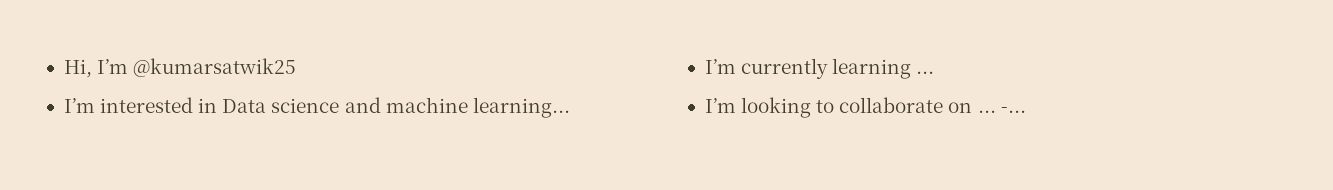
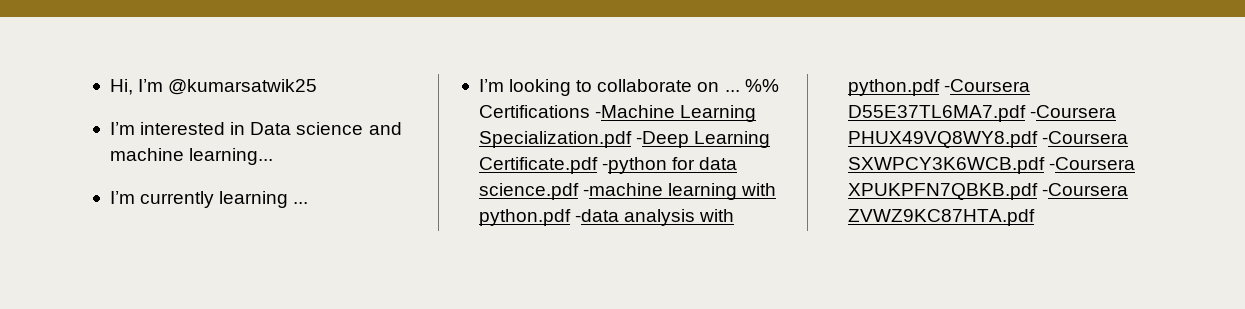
[1000,107,1026,113] -... -> [744,79,779,92] [478,105,757,122] [478,131,771,148] [478,157,738,174] [478,183,777,200] [478,209,735,226] [847,79,1031,96] [847,105,1117,122] [847,131,1129,148] [847,157,1136,174] [847,183,1129,200] [847,209,1035,226] %% Certifications -Machine Learning Specialization.pdf -Deep Learning Certificate.pdf -python for data science.pdf -machine learning with python.pdf -data analysis with python.pdf -Coursera D55E37TL6MA7.pdf -Coursera PHUX49VQ8WY8.pdf -Coursera SXWPCY3K6WCB.pdf -Coursera XPUKPFN7QBKB.pdf -Coursera ZVWZ9KC87HTA.pdf

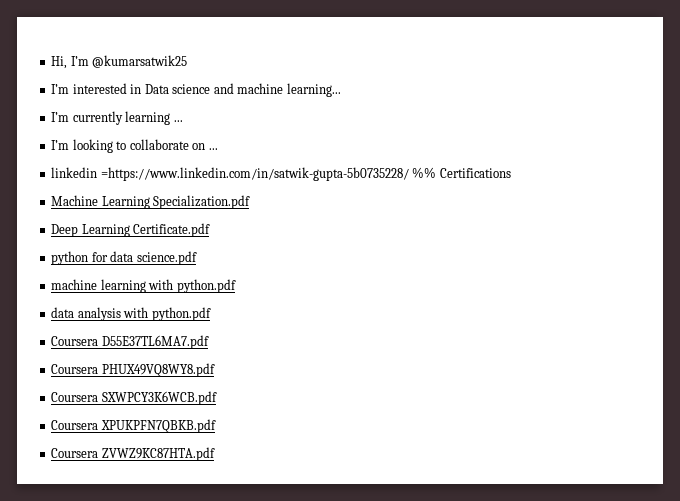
(740, 91) none -> [51,167,409,181] // linkedin =https://www.linkedin.com/in/satwik-gupta-5b0735228/
[595,105,676,118] -Machine -> [51,195,99,206] // Machine
[636,131,690,148] -Deep -> [51,224,79,237] // Deep
[602,157,668,174] -python -> [51,251,89,265] // python
[583,183,664,196] -machine -> [51,279,98,290] // machine
[575,209,620,222] -data -> [51,307,75,318] // data
[944,79,1031,92] -Coursera -> [51,336,99,346] // Coursera
[1030,105,1117,118] -Coursera -> [51,364,99,374] // Coursera
[1042,131,1129,144] -Coursera -> [51,392,99,402] // Coursera
[1049,157,1136,170] -Coursera -> [51,420,99,430] // Coursera
[1042,183,1129,196] -Coursera -> [51,448,99,458] // Coursera

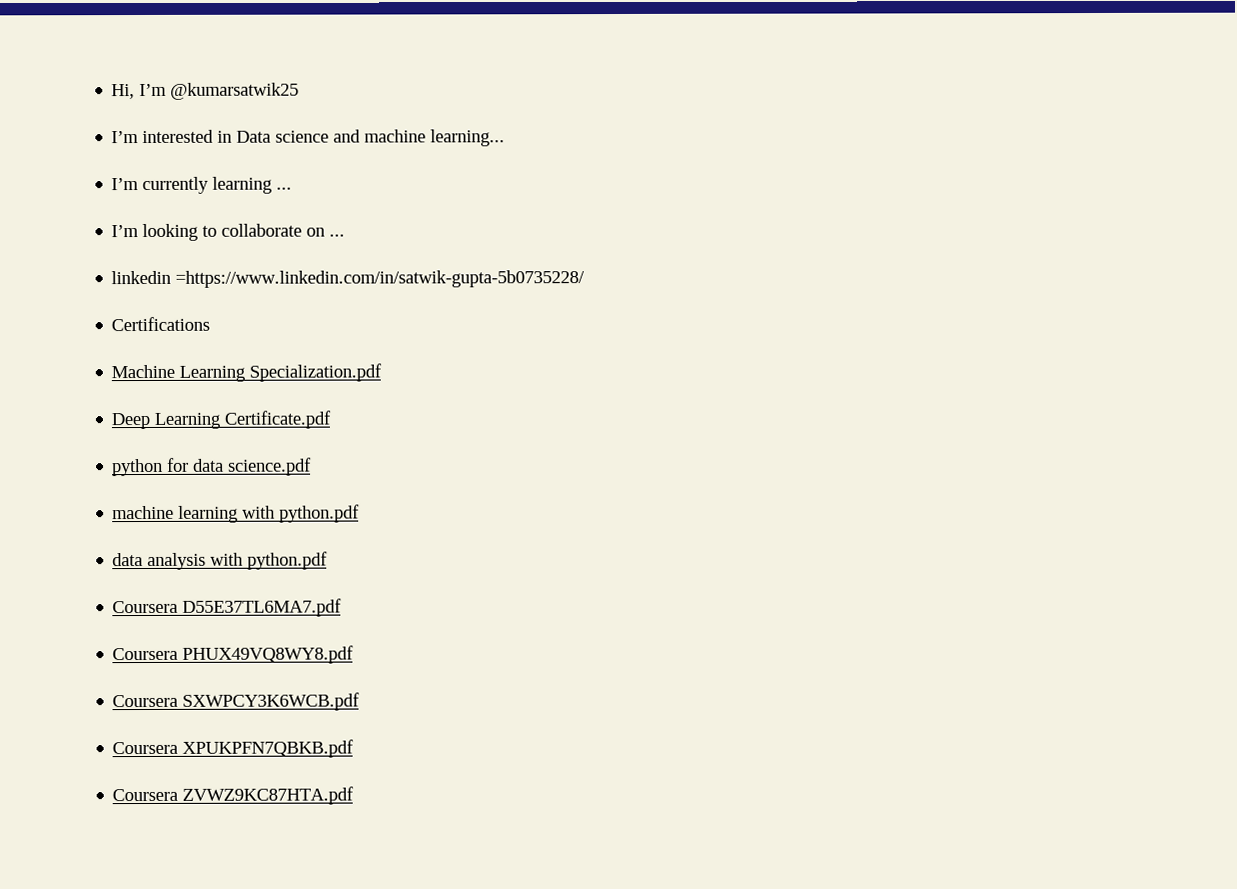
[412,167,437,178] %% -> (586, 279) //

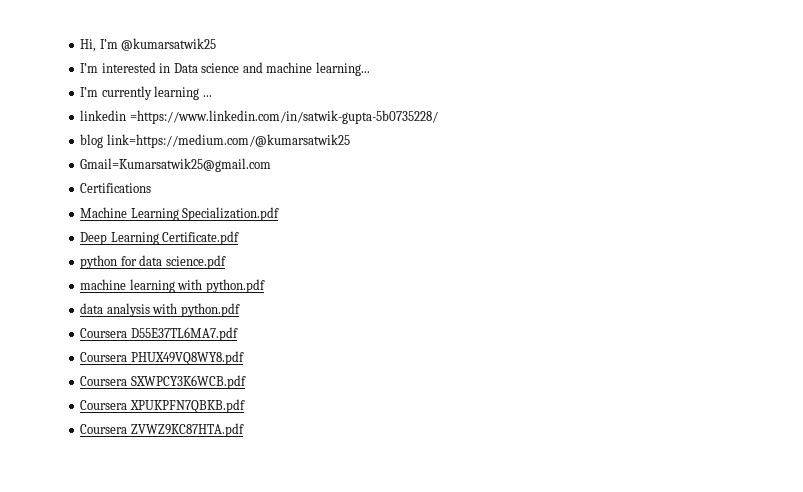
[111,223,346,241] // I’m looking to collaborate on ... -> (212, 96) none
(586, 279) none -> [80,134,350,148] [80,158,272,172] // blog link=https://medium.com/@kumarsatwik25 // Gmail=Kumarsatwik25@gmail.com

